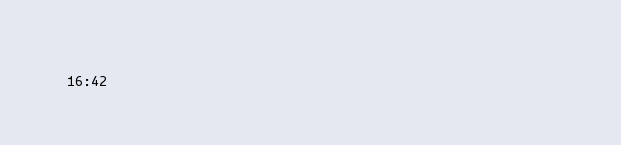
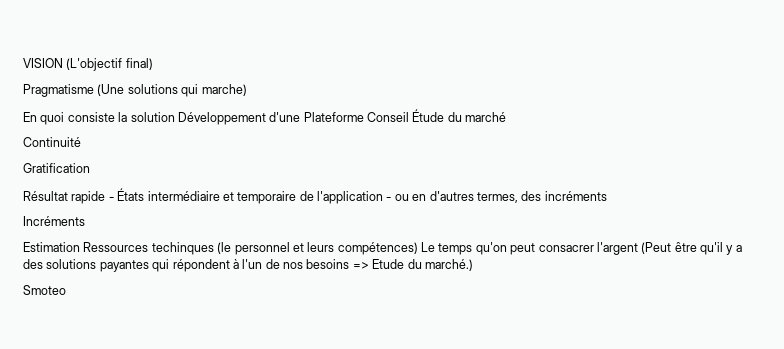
[67,76,107,86] 16:42 -> [23,58,153,71] [23,84,247,97] [23,109,507,125] [23,137,81,147] [23,163,90,173] [23,188,607,204] [23,216,85,226] [23,242,742,255] [23,259,473,272] [23,285,66,295] VISION (L'objectif final) // Pragmatisme (Une solutions qui marche) // En quoi consiste la solution Développement d'une Plateforme Conseil Étude du marché // Continuité // Gratification // Résultat rapide - États intermédiaire et temporaire de l'application - ou en d'autres termes, des incréments // Incréments // Estimation Ressources techinques (le personnel et leurs compétences) Le temps qu'on peut consacrer l'argent (Peut être qu'il y a des solutions payantes qui répondent à l'un de nos besoins => Etude du marché.) // Smoteo

